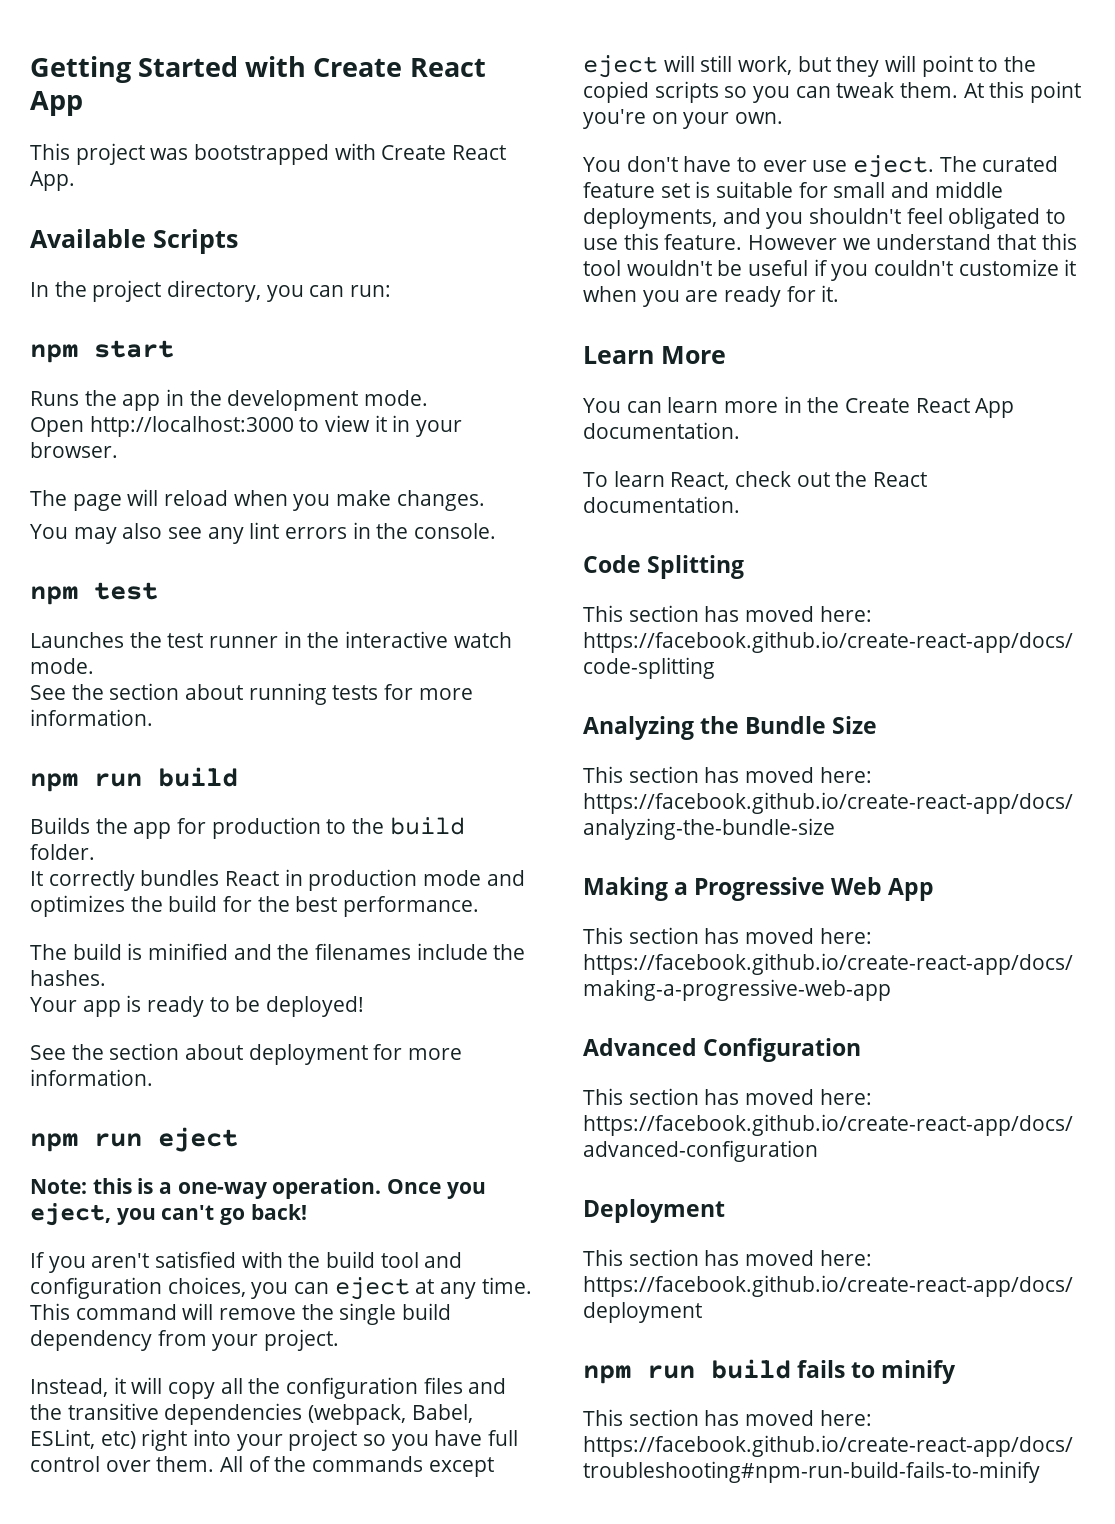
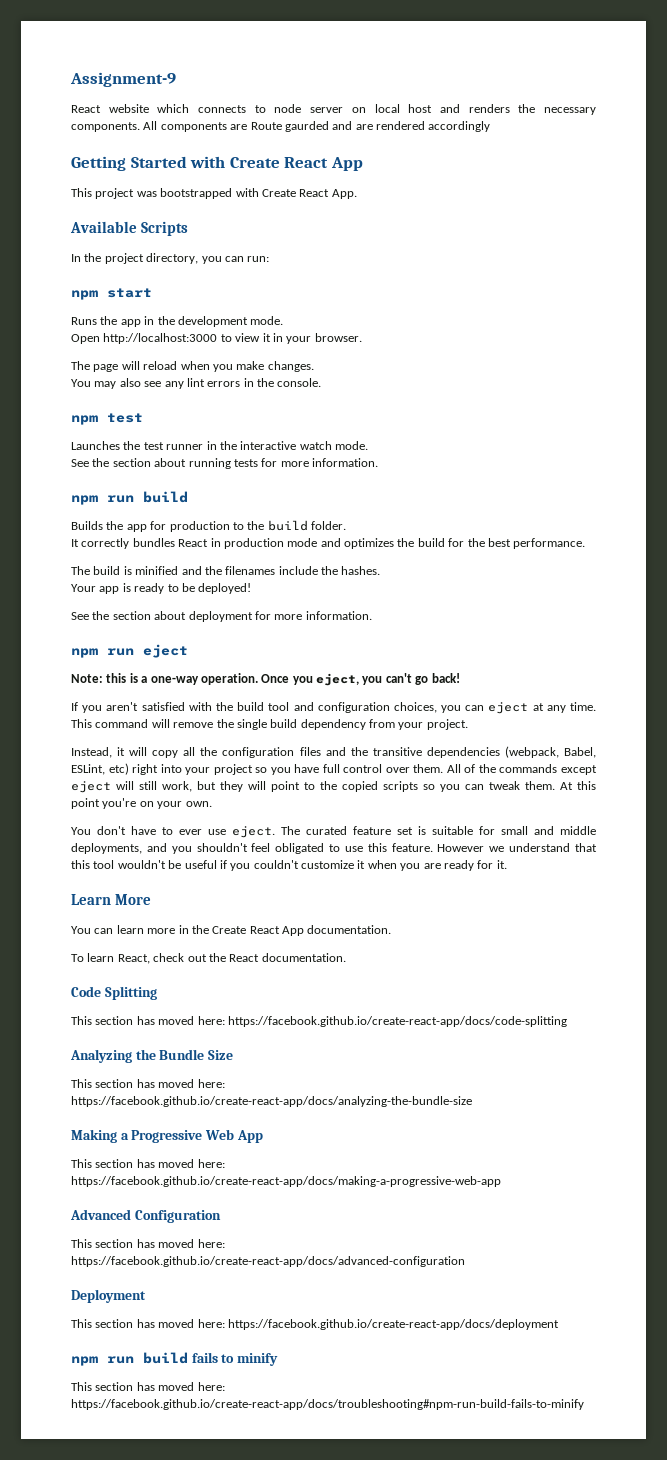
(30, 69) none -> [70,72,176,87] [71,104,596,115] [71,121,491,132] Assignment-9 // React website which connects to node server on local host and renders the necessary components. All components are Route gaurded and are rendered accordingly //

